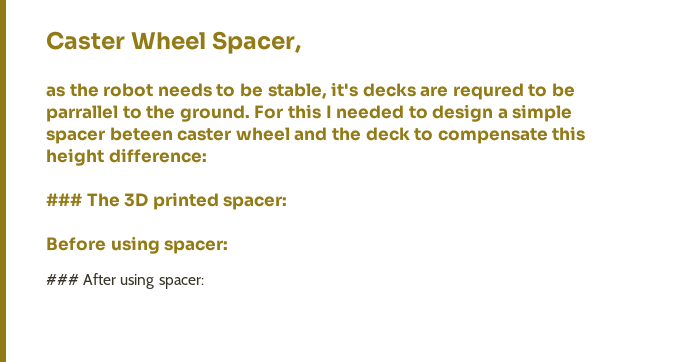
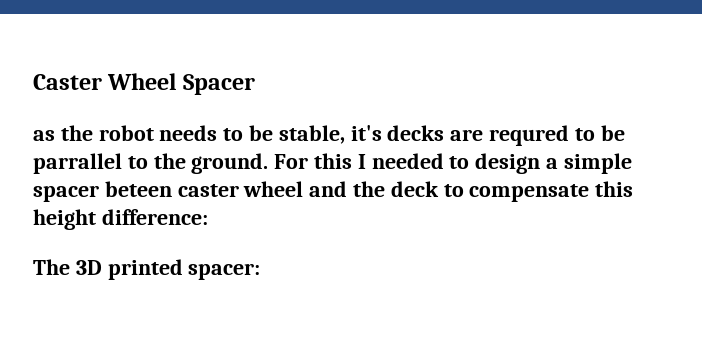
[212,31,302,54] Spacer, -> [182,74,255,95] Spacer
[46,193,82,206] ### -> (208, 217) none
[46,236,229,254] [46,273,204,289] // Before using spacer: // ### After using spacer: -> (261, 271) none

